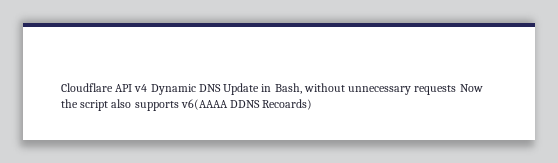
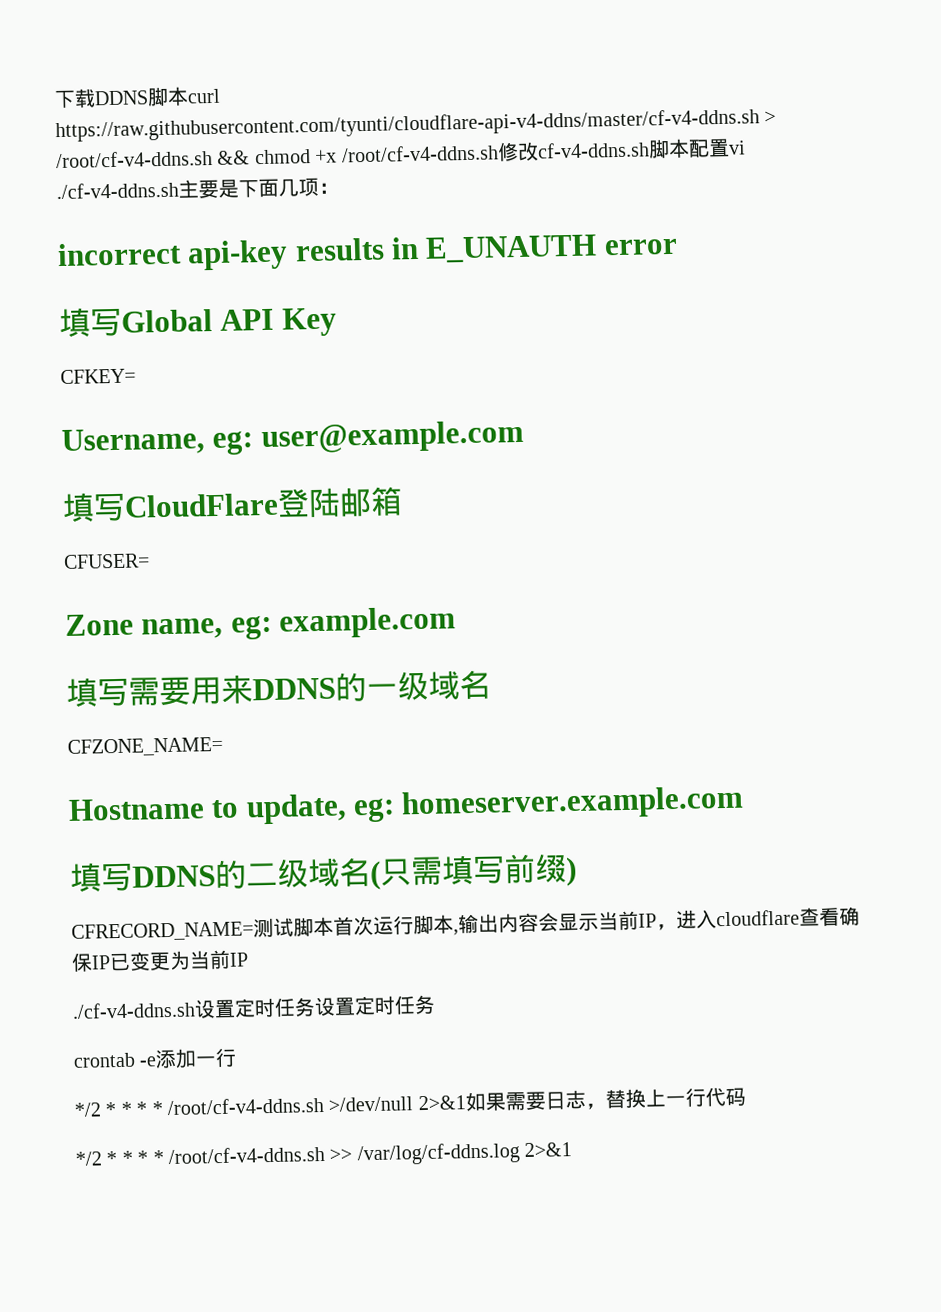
[61,83,483,95] [61,99,313,111] Cloudflare API v4 Dynamic DNS Update in Bash, without unnecessary requests Now the script also supports v6(AAAA DDNS Recoards) -> [54,86,221,109] [55,108,777,143] [56,138,746,169] [56,177,339,200] [57,234,678,271] [59,307,337,339] [60,368,136,385] [61,419,524,457] [62,486,403,524] [63,553,150,569] [65,606,457,640] [66,669,491,708] [67,736,223,757] [68,785,745,825] [70,853,577,893] [71,906,860,942] [71,949,249,972] [72,994,436,1019] [73,1047,238,1069] [74,1087,746,1117] [75,1142,573,1166] 下载DDNS脚本curl https://raw.githubusercontent.com/tyunti/cloudflare-api-v4-ddns/master/cf-v4-ddns.sh > /root/cf-v4-ddns.sh && chmod +x /root/cf-v4-ddns.sh修改cf-v4-ddns.sh脚本配置vi ./cf-v4-ddns.sh主要是下面几项： // incorrect api-key results in E_UNAUTH error // 填写Global API Key // CFKEY= // Username, eg: user@example.com // 填写CloudFlare登陆邮箱 // CFUSER= // Zone name, eg: example.com // 填写需要用来DDNS的一级域名 // CFZONE_NAME= // Hostname to update, eg: homeserver.example.com // 填写DDNS的二级域名(只需填写前缀) // CFRECORD_NAME=测试脚本首次运行脚本,输出内容会显示当前IP，进入cloudflare查看确保IP已变更为当前IP // ./cf-v4-ddns.sh设置定时任务设置定时任务 // crontab -e添加一行 // */2 * * * * /root/cf-v4-ddns.sh >/dev/null 2>&1如果需要日志，替换上一行代码 // */2 * * * * /root/cf-v4-ddns.sh >> /var/log/cf-ddns.log 2>&1

